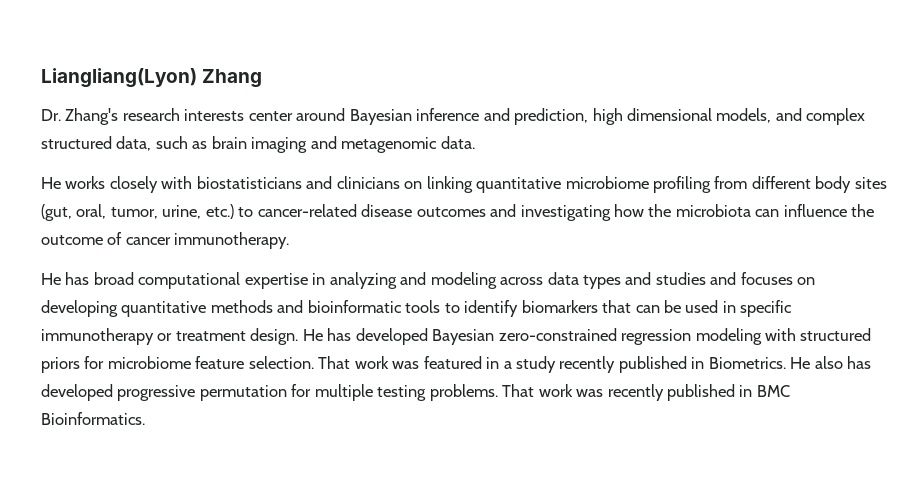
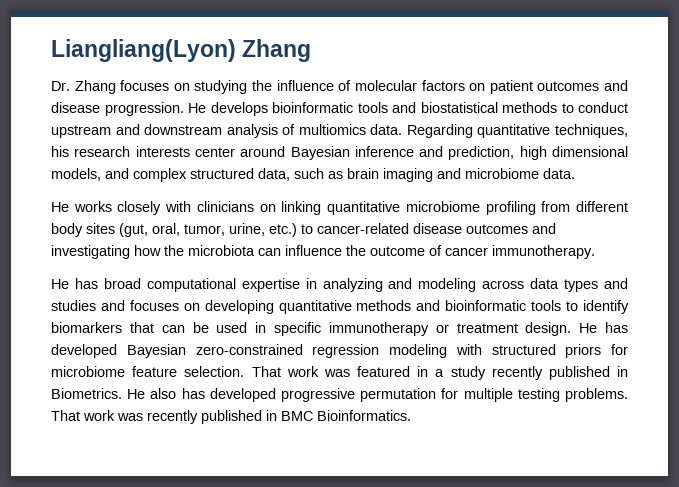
[65,108,119,125] Zhang's -> [74,80,629,94] [51,102,628,116] [51,124,628,138] [51,146,69,157] Zhang focuses on studying the influence of molecular factors on patient outcomes and disease progression. He develops bioinformatic tools and biostatistical methods to conduct upstream and downstream analysis of multiomics data. Regarding quantitative techniques, his
[341,137,438,153] metagenomic -> [465,168,539,179] microbiome
[196,176,333,189] biostatisticians and -> (192, 206) none

